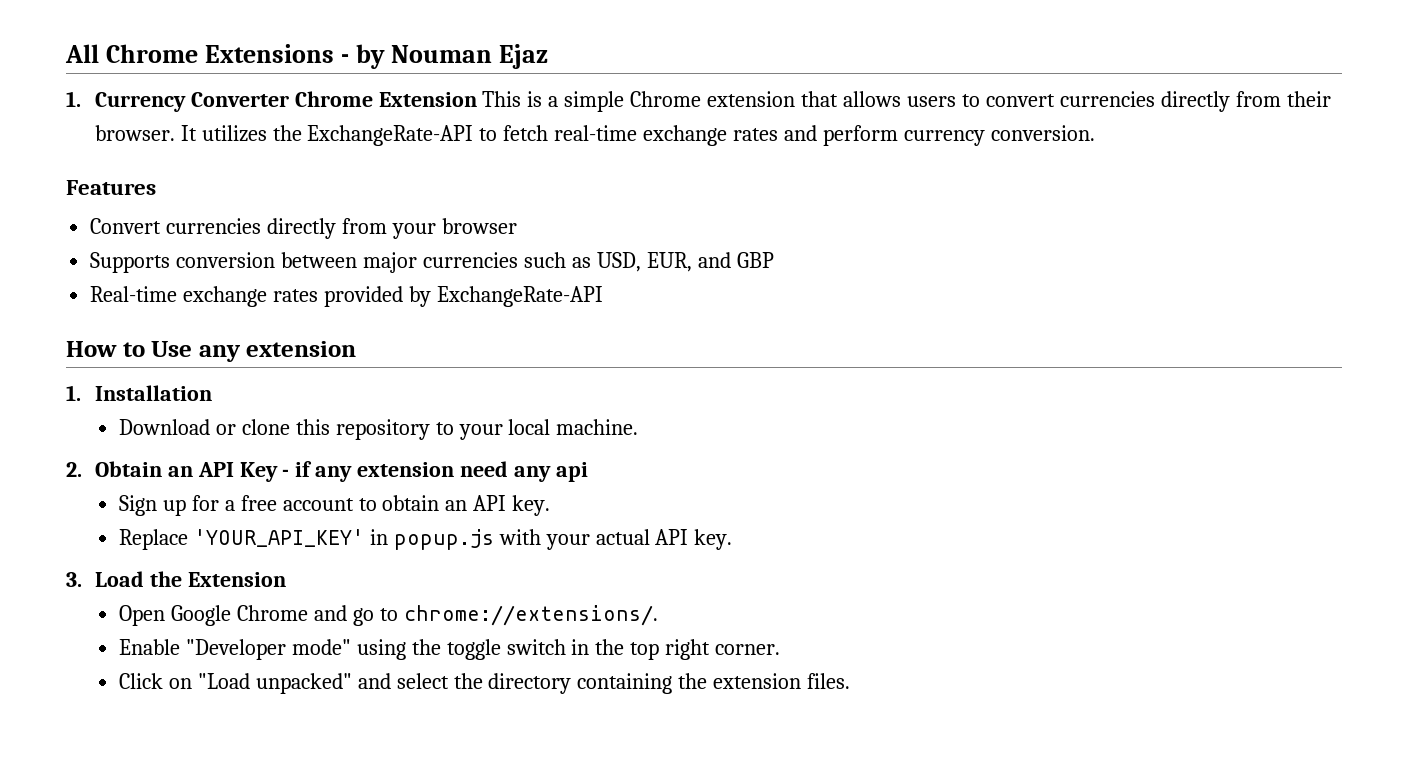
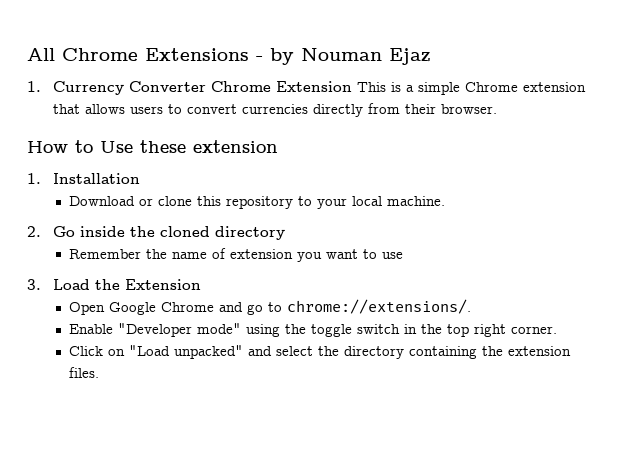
[180,125,1095,146] [66,180,156,195] [90,218,517,239] [90,252,774,273] [90,286,603,307] It utilizes the ExchangeRate-API to fetch real-time exchange rates and perform currency conversion. // Features // Convert currencies directly from your browser // Supports conversion between major currencies such as USD, EUR, and GBP // Real-time exchange rates provided by ExchangeRate-API -> (497, 109) none
[198,345,241,362] any -> [140,140,186,153] these
[94,461,589,482] [118,495,551,516] [118,529,733,550] Obtain an API Key - if any extension need any api // Sign up for a free account to obtain an API key. // Replace 'YOUR_API_KEY' in popup.js with your actual API key. -> [52,226,285,240] [69,248,404,262] Go inside the cloned directory // Remember the name of extension you want to use

